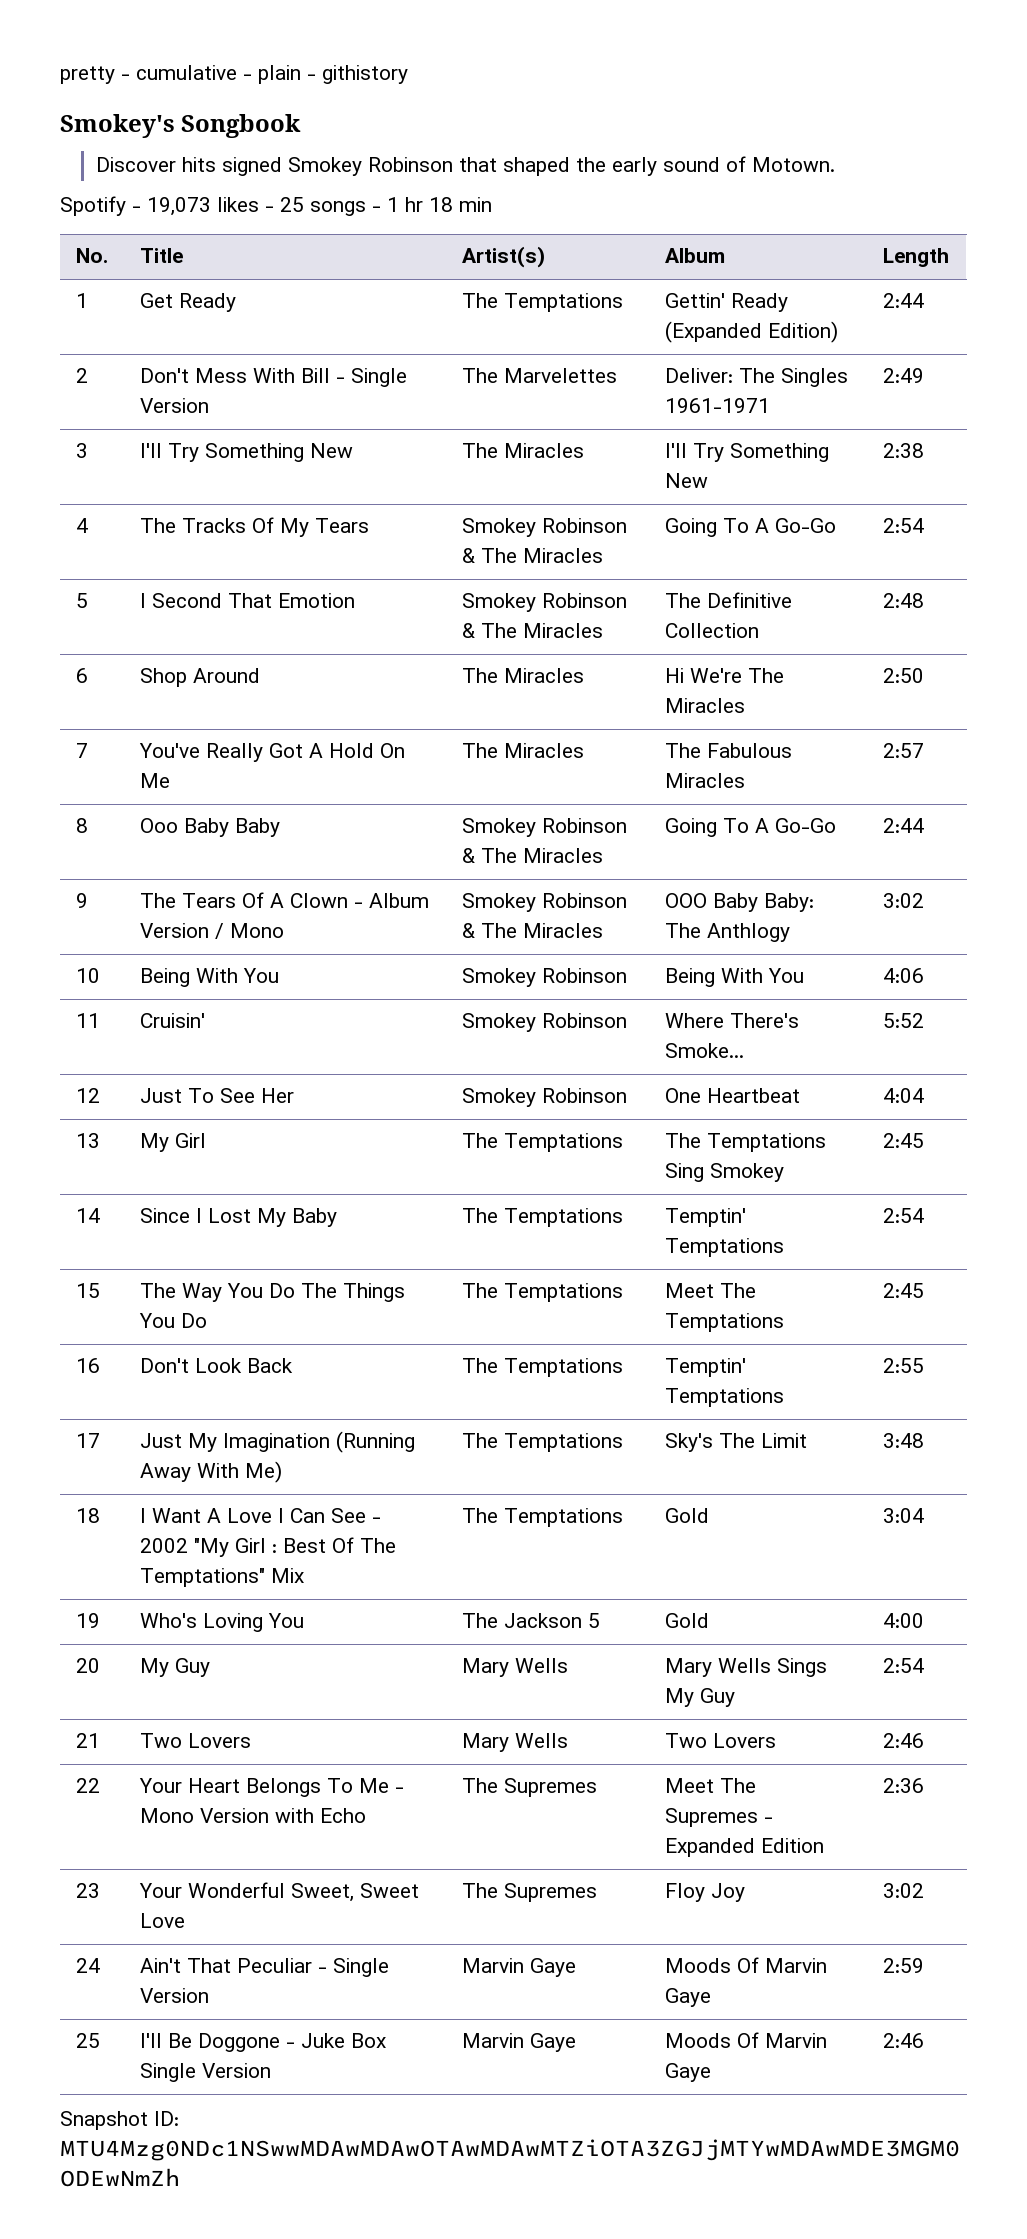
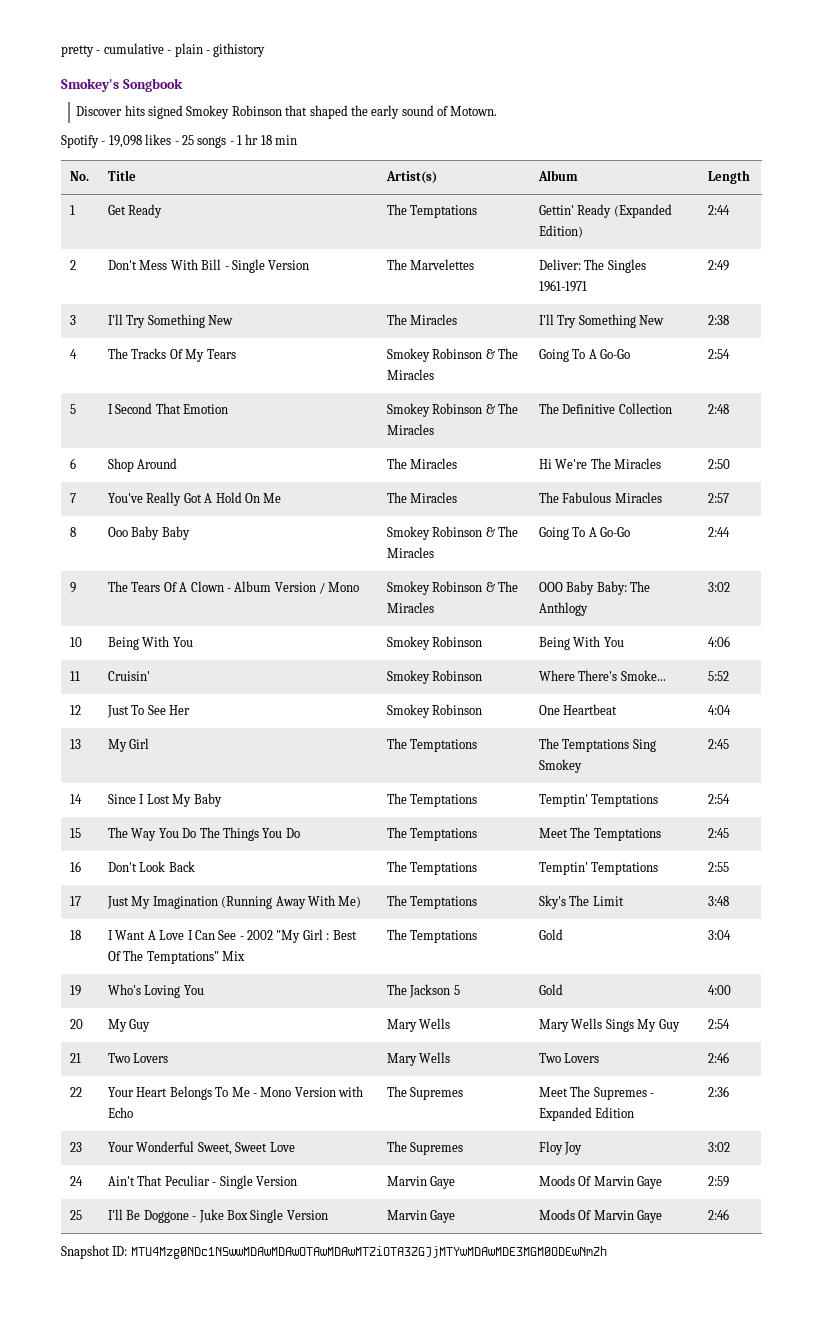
[147,197,211,216] 19,073 -> [108,135,142,148] 19,098

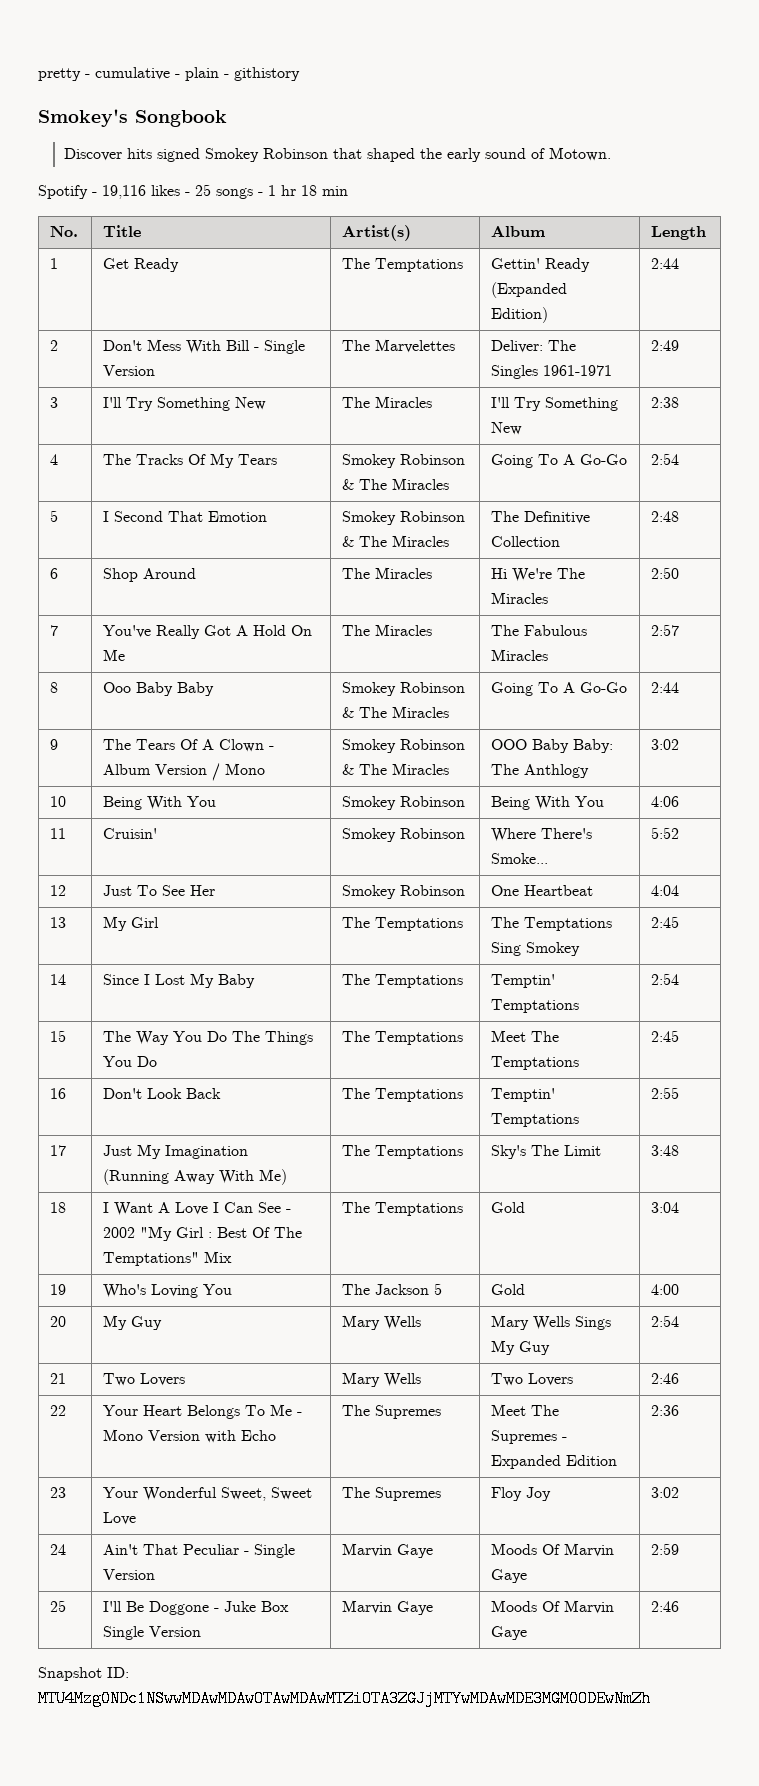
[108,135,142,148] 19,098 -> [102,185,146,199] 19,116

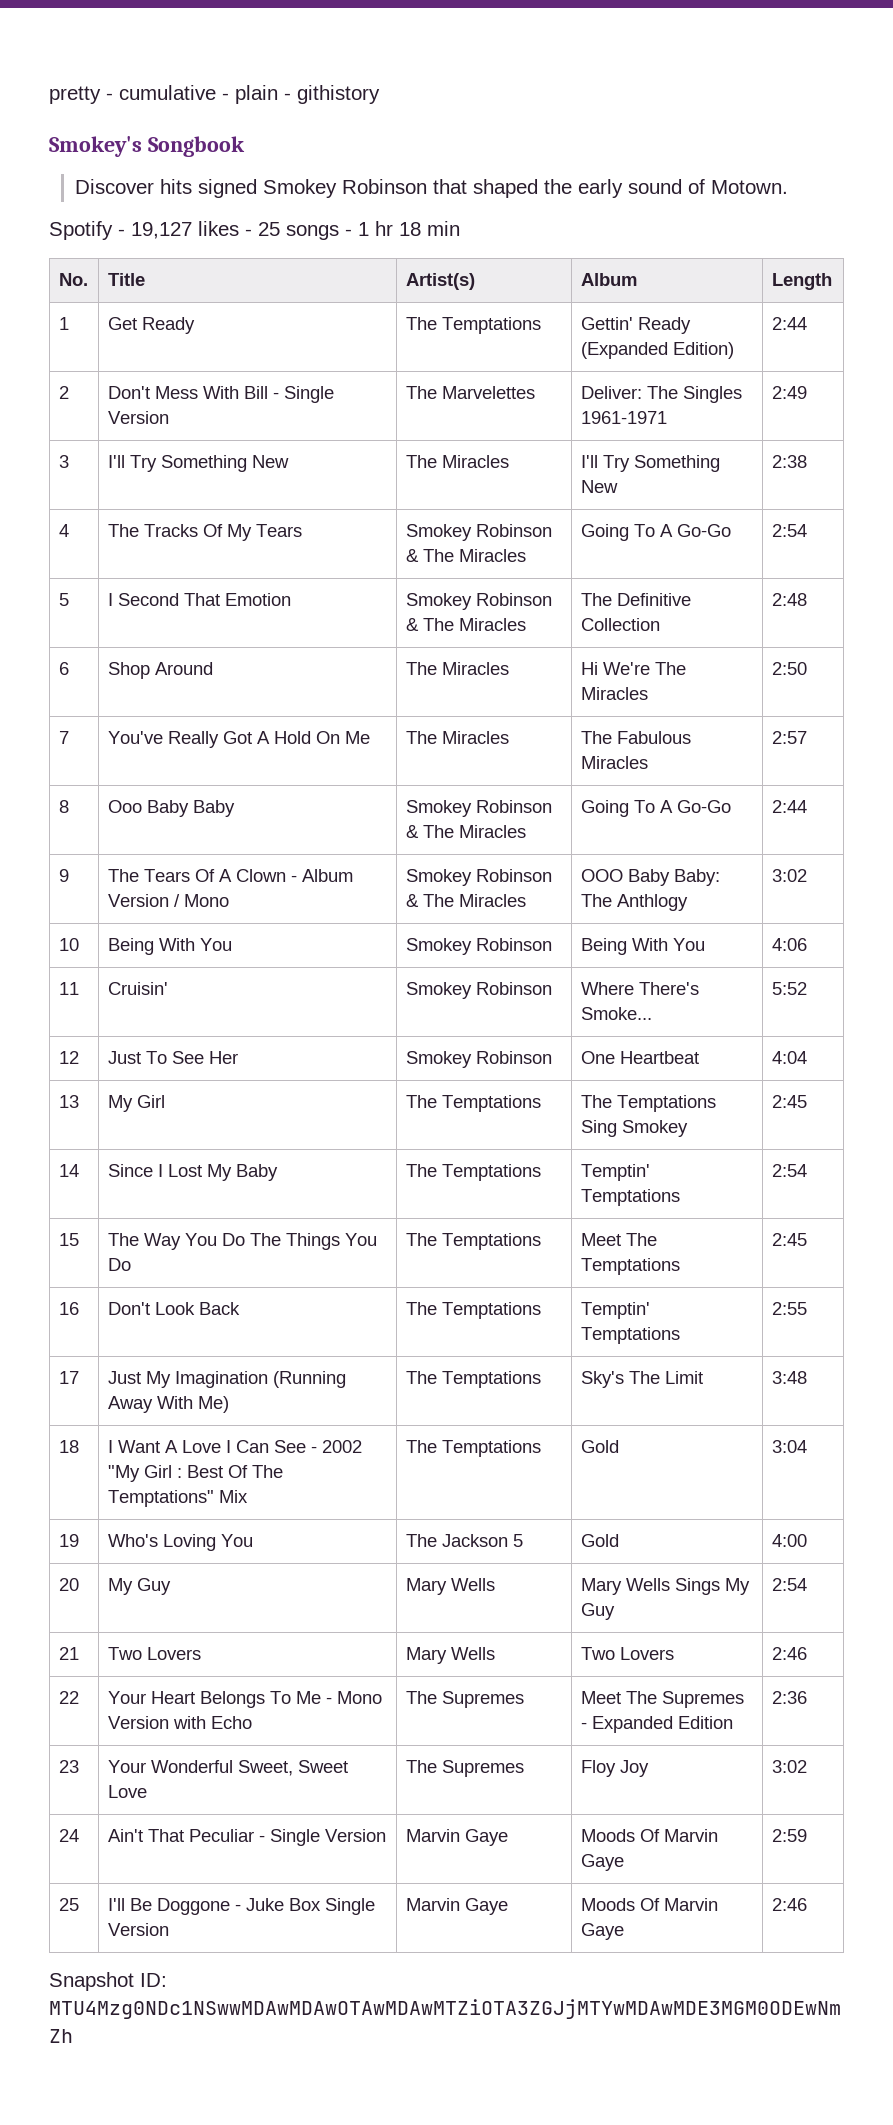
[102,185,146,199] 19,116 -> [131,222,192,239] 19,127

